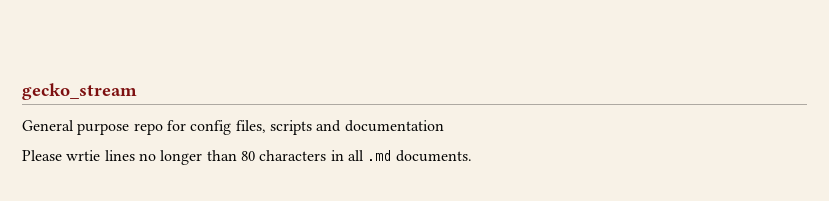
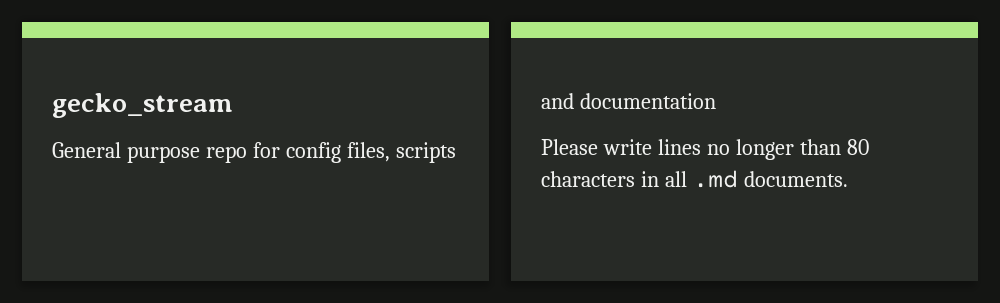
[66,150,101,161] wrtie -> [602,139,652,155] write

